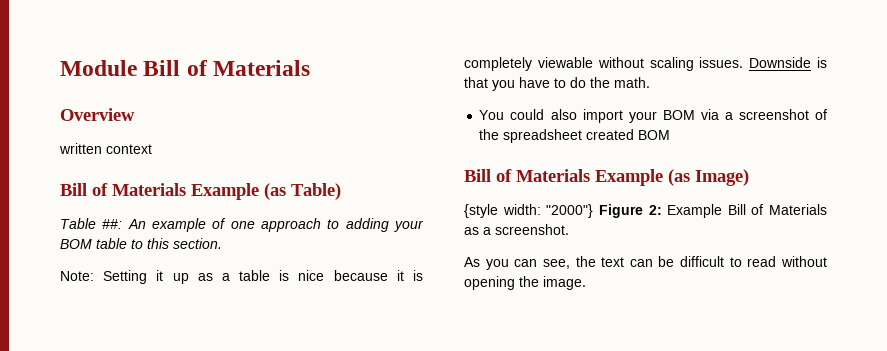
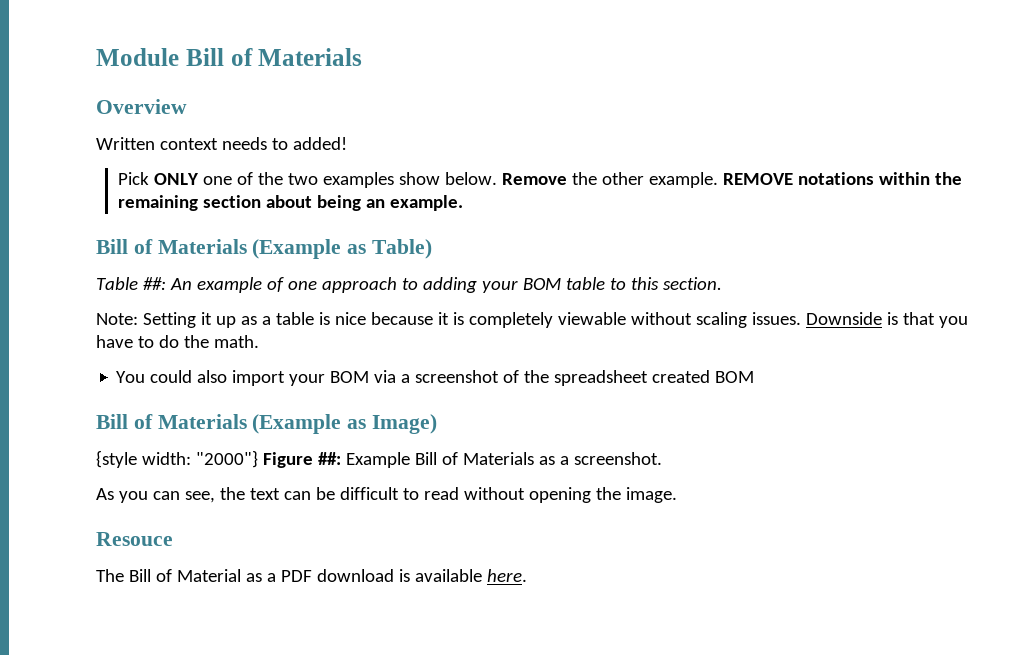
[59,143,102,154] written -> [96,137,155,150] Written
[60,183,286,200] // Bill of Materials Example (as -> [221,137,347,150] [118,172,963,188] [118,195,464,211] [96,239,367,259] needs to added! // Pick ONLY one of the two examples show below. Remove the other example. REMOVE notations within the remaining section about being an example. // Bill of Materials (Example as
[595,169,690,186] Example (as -> [252,414,367,434] (Example as
[648,205,662,215] 2: -> [317,452,341,465] ##:
(586, 283) none -> [96,532,173,546] [96,569,527,582] // Resouce // The Bill of Material as a PDF download is available here.

